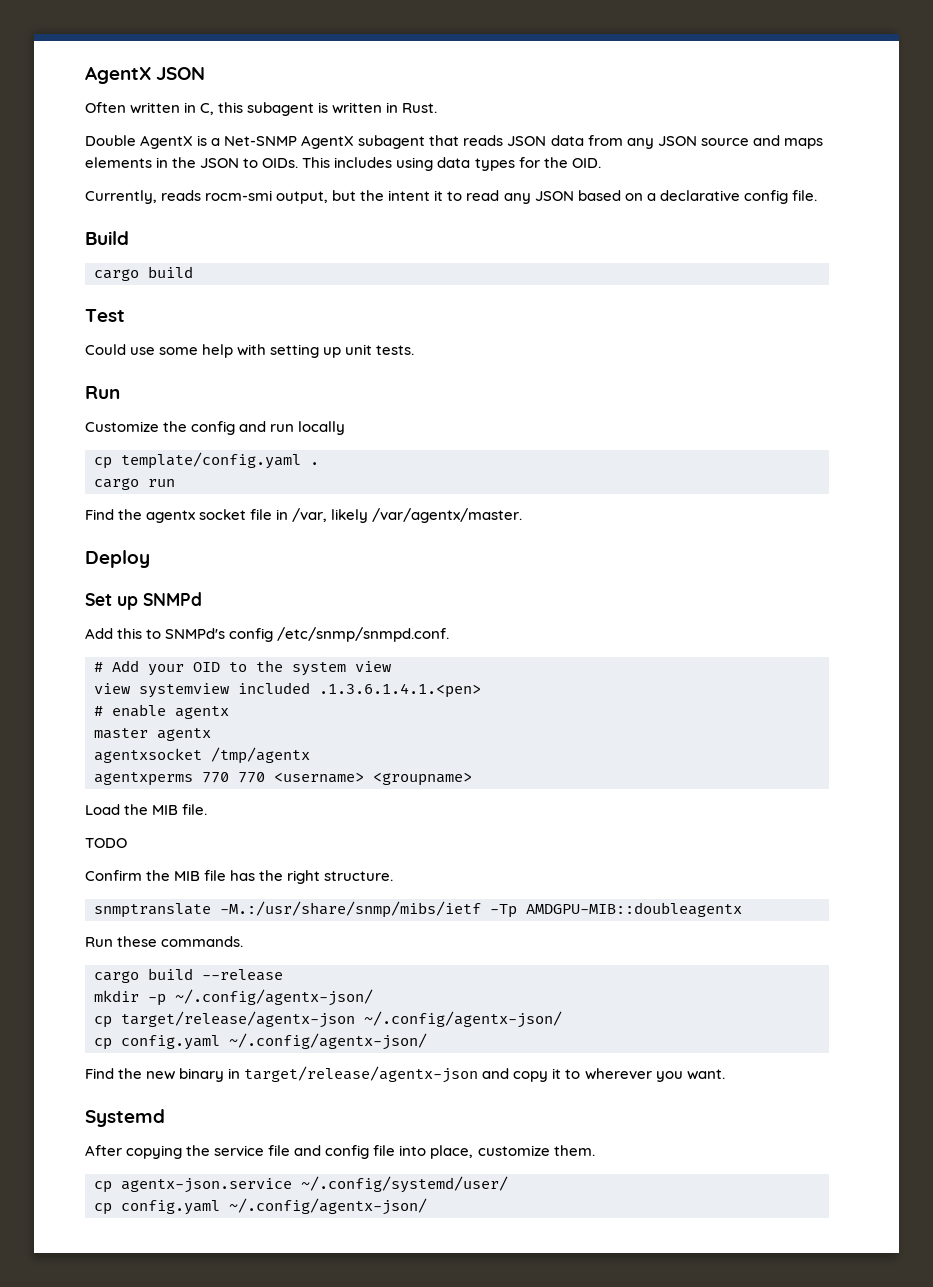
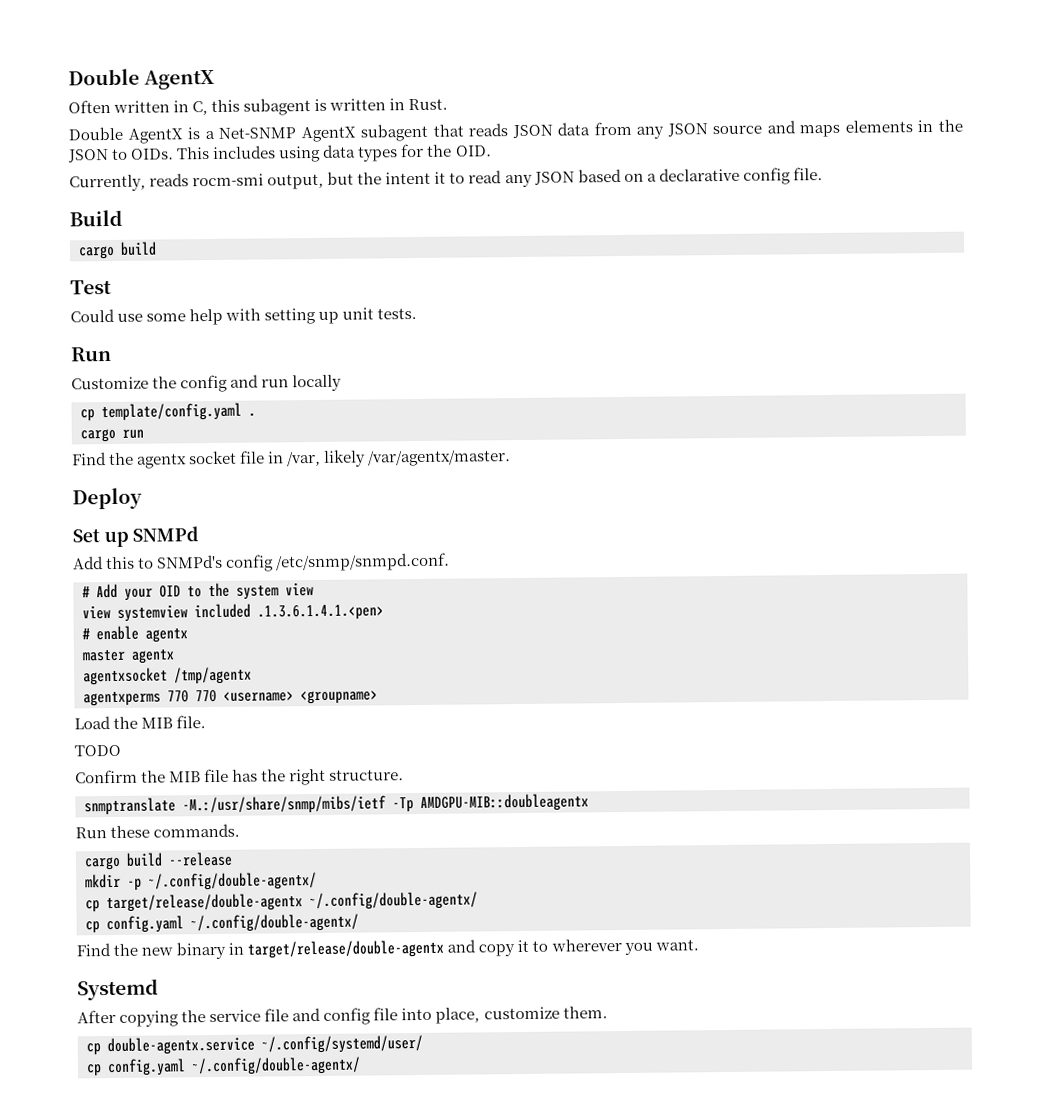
[85,66,206,84] AgentX JSON -> [68,68,216,90] Double AgentX
[175,989,373,1006] [94,1011,562,1028] [94,1033,427,1050] ~/.config/agentx-json/ // cp target/release/agentx-json ~/.config/agentx-json/ // cp config.yaml ~/.config/agentx-json/ -> [148,872,317,891] [85,891,478,913] [85,913,359,934] ~/.config/double-agentx/ // cp target/release/double-agentx ~/.config/double-agentx/ // cp config.yaml ~/.config/double-agentx/
[244,1066,479,1083] target/release/agentx-json -> [247,939,445,959] target/release/double-agentx
[121,1178,292,1193] agentx-json.service -> [107,1036,255,1056] double-agentx.service
[229,1198,427,1215] ~/.config/agentx-json/ -> [191,1056,361,1076] ~/.config/double-agentx/

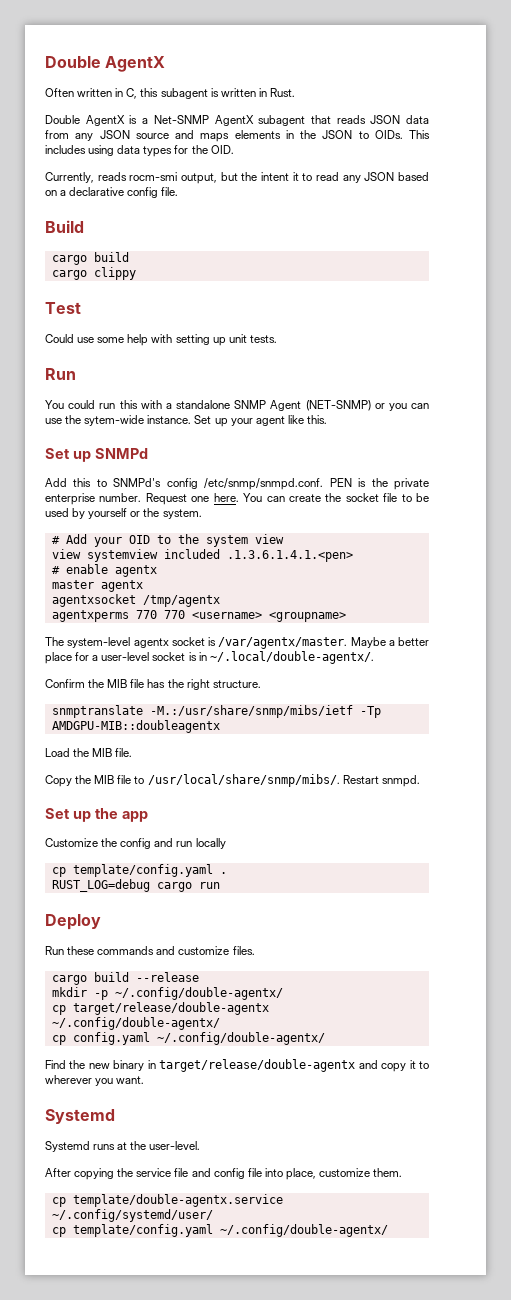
(157, 248) none -> [51,267,136,280] // cargo clippy
[71,374,343,393] [80,402,256,422] [80,428,144,443] [71,449,512,469] [72,487,143,510] Customize the config and run locally // cp template/config.yaml . // cargo run // Find the agentx socket file in /var, likely /var/agentx/master. // Deploy -> [45,400,430,411] [45,415,327,427] You could run this with a standalone SNMP Agent (NET-SNMP) or you can use the sytem-wide instance. Set up your agent like this.
(451, 562) none -> [329,478,430,490] [45,493,430,505] [45,508,202,519] PEN is the private enterprise number. Request one here. You can create the socket file to be used by yourself or the system.
[74,715,207,730] [74,744,121,757] Load the MIB file. // TODO -> [45,637,429,649] [45,651,374,664] The system-level agentx socket is /var/agentx/master. Maybe a better place for a user-level socket is in ~/.local/double-agentx/.
[75,823,241,839] Run these commands. -> [45,748,133,757] [45,774,420,787] [45,808,148,822] [45,838,226,849] [51,864,227,877] [51,879,220,892] [45,914,101,930] [45,946,255,955] Load the MIB file. // Copy the MIB file to /usr/local/share/snmp/mibs/. Restart snmpd. // Set up the app // Customize the config and run locally // cp template/config.yaml . // RUST_LOG=debug cargo run // Deploy // Run these commands and customize files.
(159, 989) none -> [45,1141,201,1152] // Systemd runs at the user-level.
[107,1036,255,1056] double-agentx.service -> [72,1194,283,1207] template/double-agentx.service
[107,1058,186,1077] config.yaml -> [72,1224,213,1237] template/config.yaml

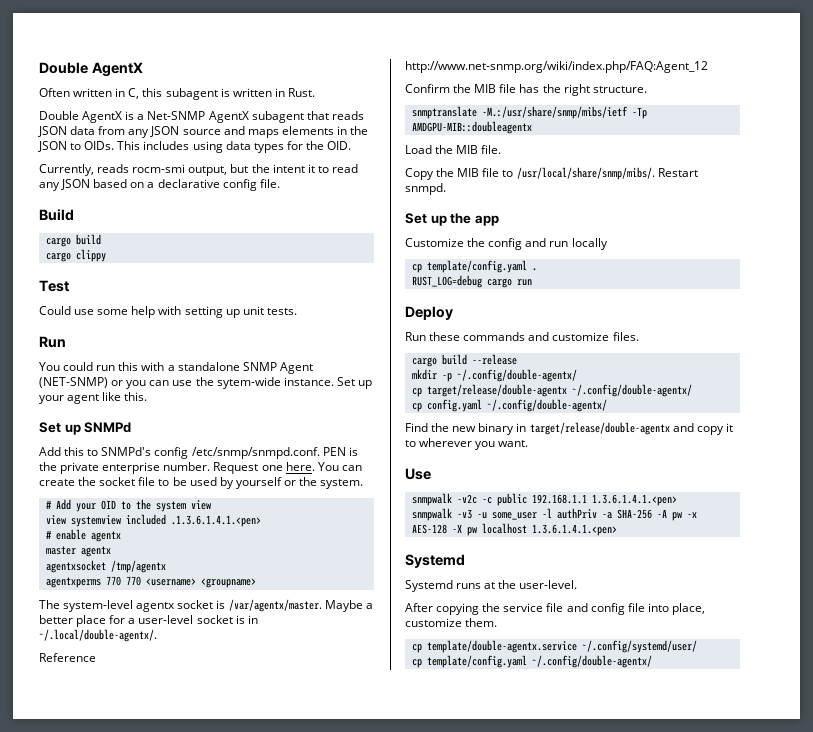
(374, 657) none -> [39,653,96,662] [405,61,708,73] // Reference http://www.net-snmp.org/wiki/index.php/FAQ:Agent_12
(145, 1080) none -> [405,468,431,480] [411,493,677,506] [411,508,697,521] [411,523,617,536] // Use // snmpwalk -v2c -c public 192.168.1.1 1.3.6.1.4.1.<pen> // snmpwalk -v3 -u some_user -l authPriv -a SHA-256 -A pw -x AES-128 -X pw localhost 1.3.6.1.4.1.<pen>

